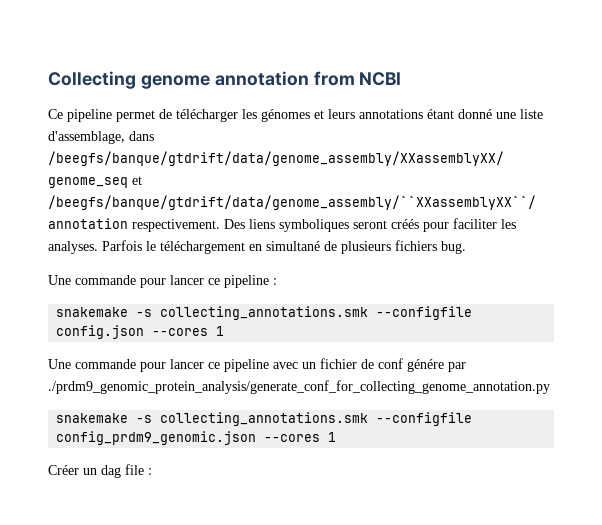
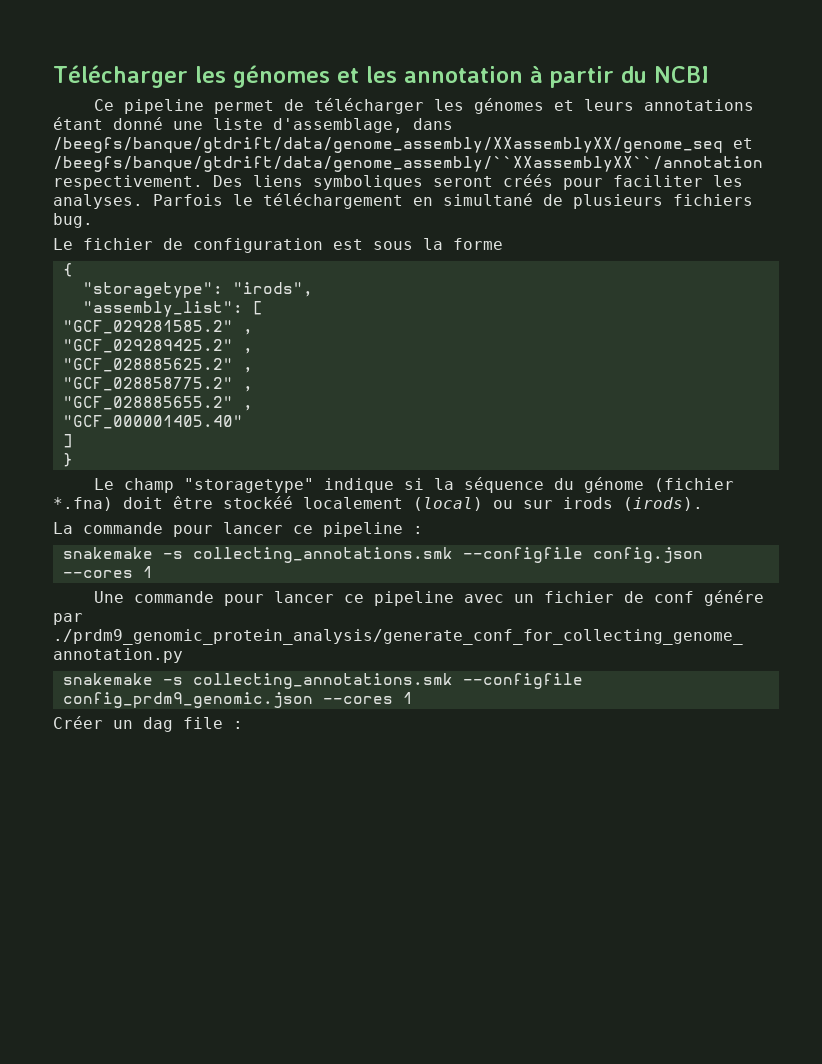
[48,71,355,89] Collecting genome annotation from -> [53,65,647,88] Télécharger les génomes et les annotation à partir du
[48,275,71,285] Une -> [53,238,503,253] [62,263,73,277] [82,282,313,298] [82,301,263,317] [62,320,253,335] [62,339,253,354] [62,358,253,373] [62,377,253,392] [62,396,253,411] [62,415,243,429] [62,434,73,448] [62,453,73,467] [94,477,735,493] [53,496,703,511] [53,522,73,534] Le fichier de configuration est sous la forme // { // "storagetype": "irods", // "assembly_list": [ // "GCF_029281585.2" , // "GCF_029289425.2" , // "GCF_028885625.2" , // "GCF_028858775.2" , // "GCF_028885655.2" , // "GCF_000001405.40" // ] // } // Le champ "storagetype" indique si la séquence du génome (fichier *.fna) doit être stockéé localement (local) ou sur irods (irods). // La

